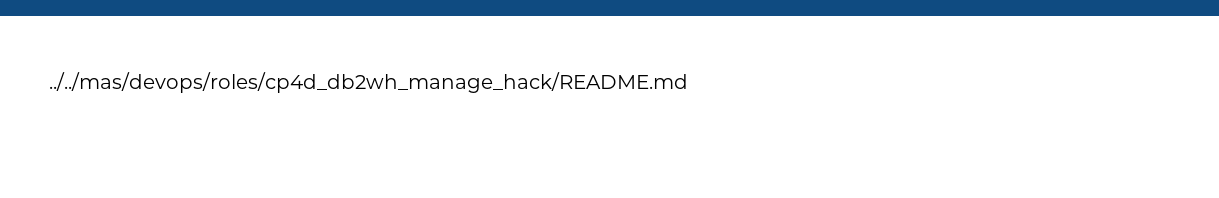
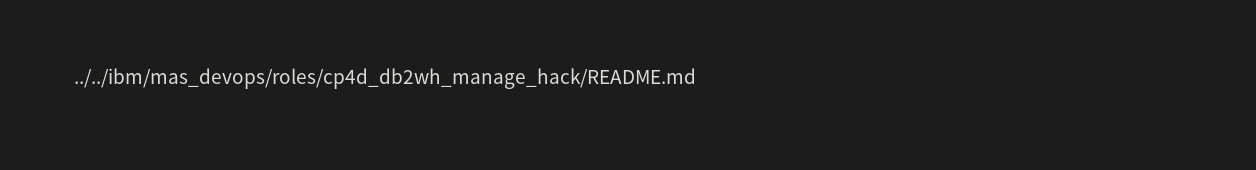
[49,72,688,93] ../../mas/devops/roles/cp4d_db2wh_manage_hack/README.md -> [74,68,696,89] ../../ibm/mas_devops/roles/cp4d_db2wh_manage_hack/README.md

